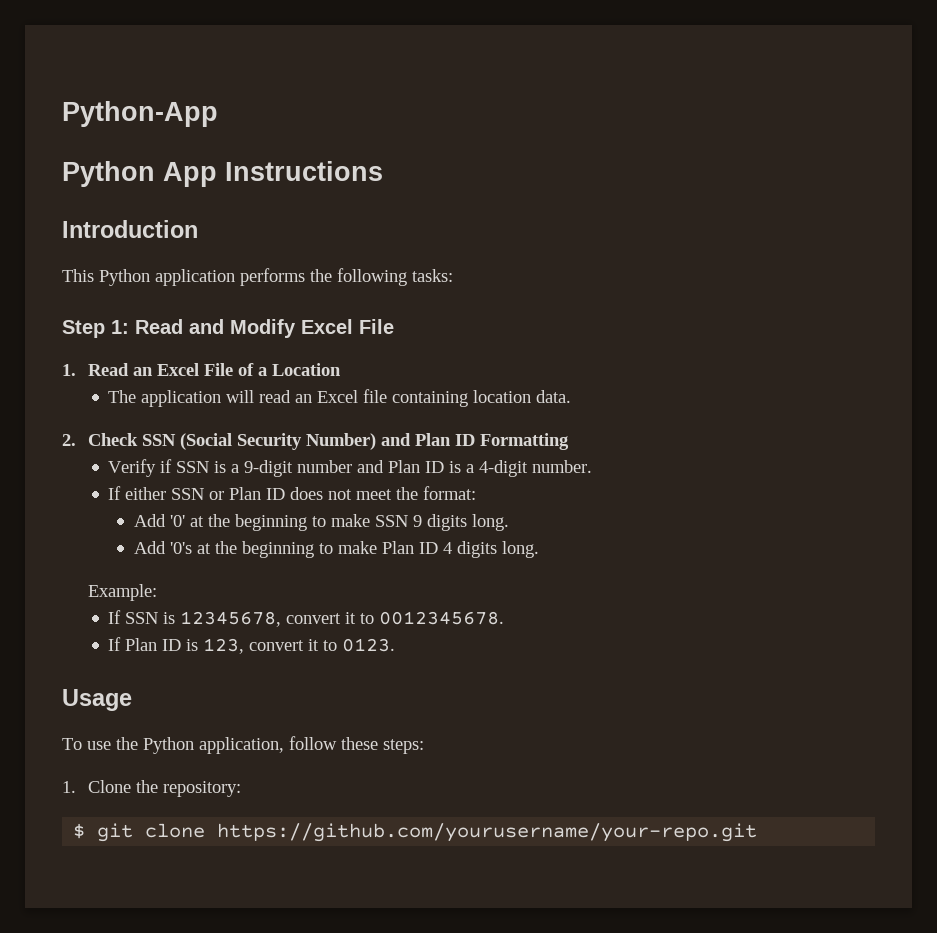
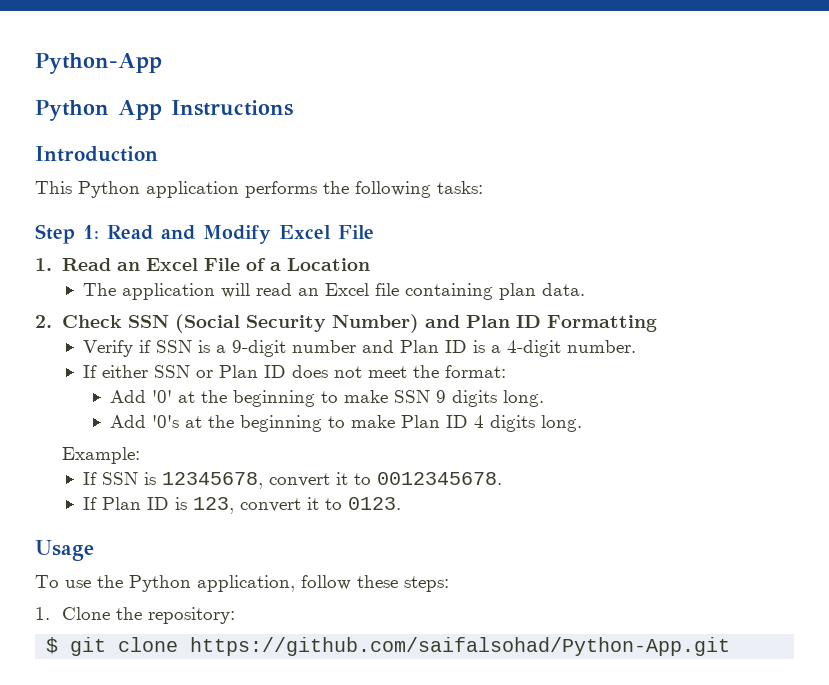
[473,390,532,403] location -> [499,283,537,300] plan
[217,823,758,842] https://github.com/yourusername/your-repo.git -> [190,637,731,656] https://github.com/saifalsohad/Python-App.git

